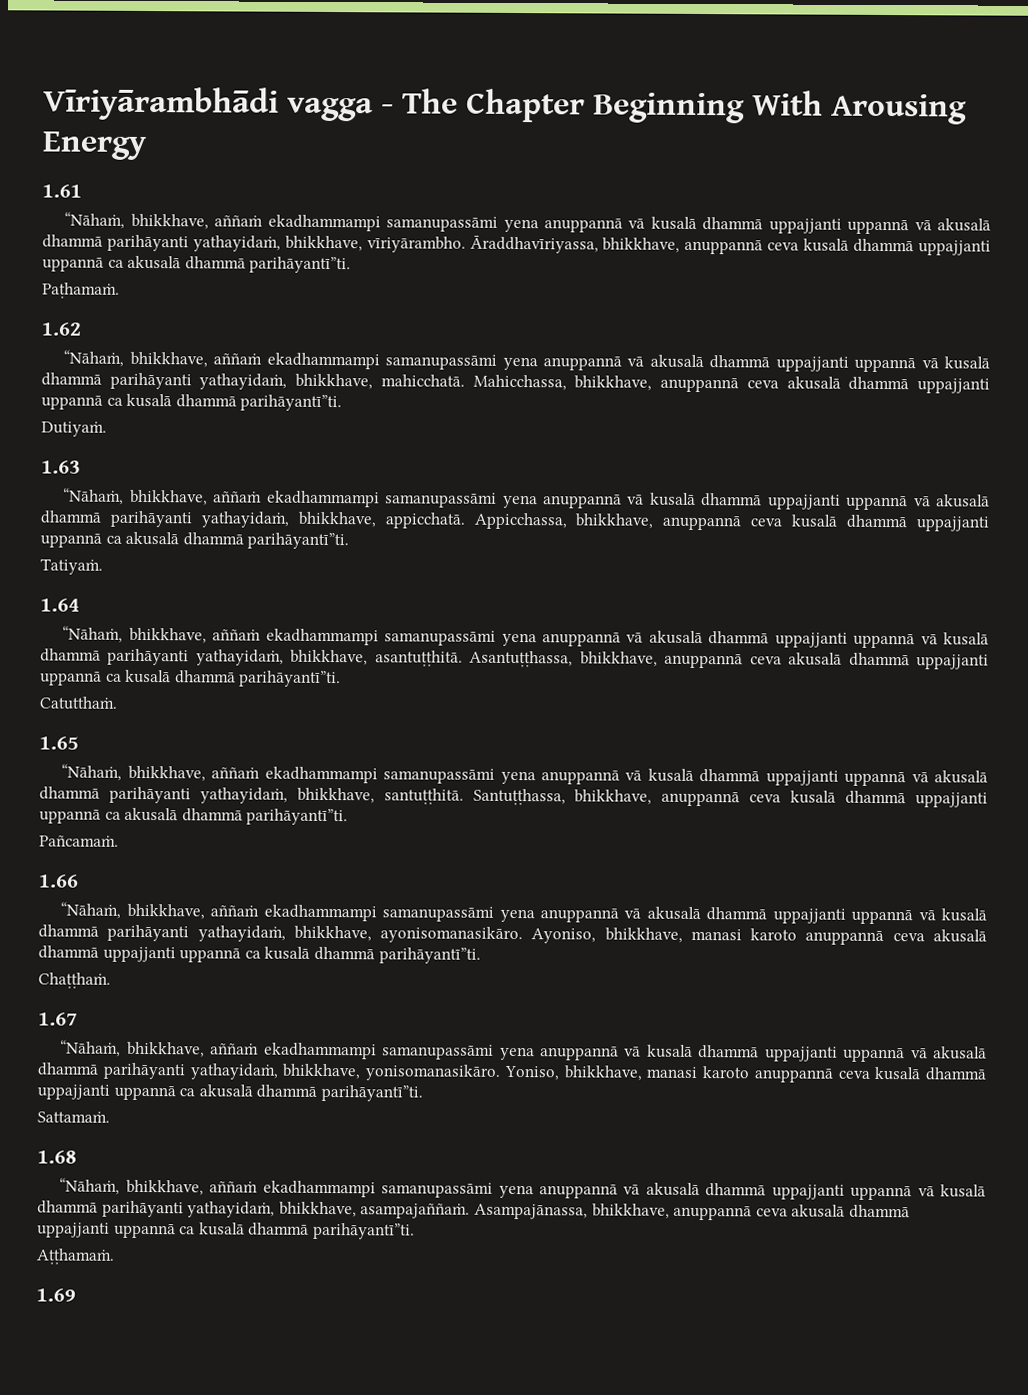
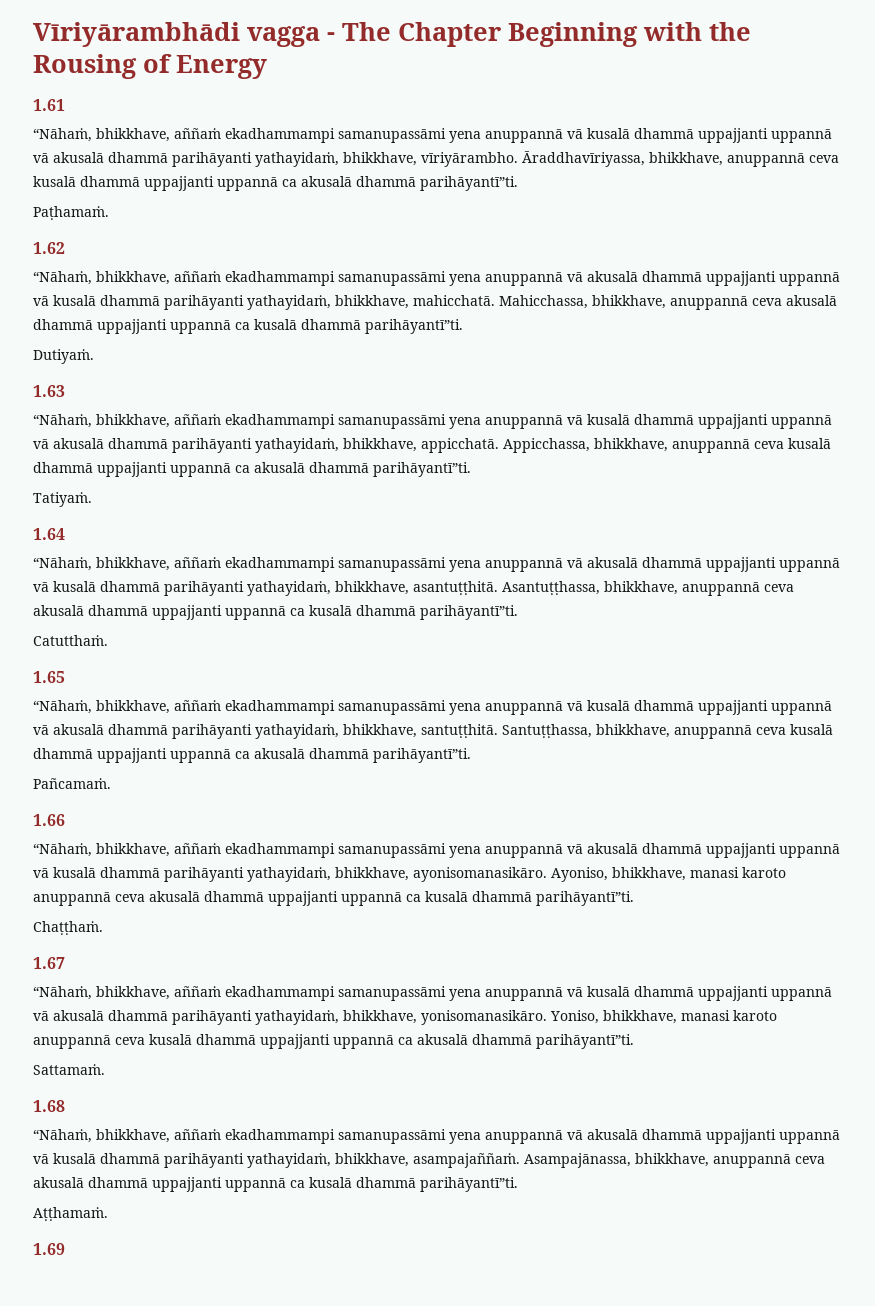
[752,90,967,125] With Arousing -> [643,22,751,41] [33,54,172,79] with the Rousing of

